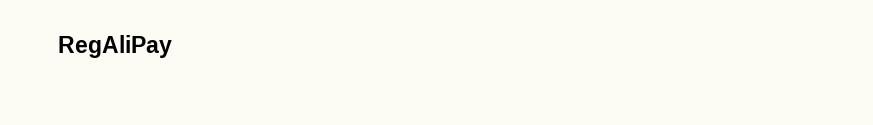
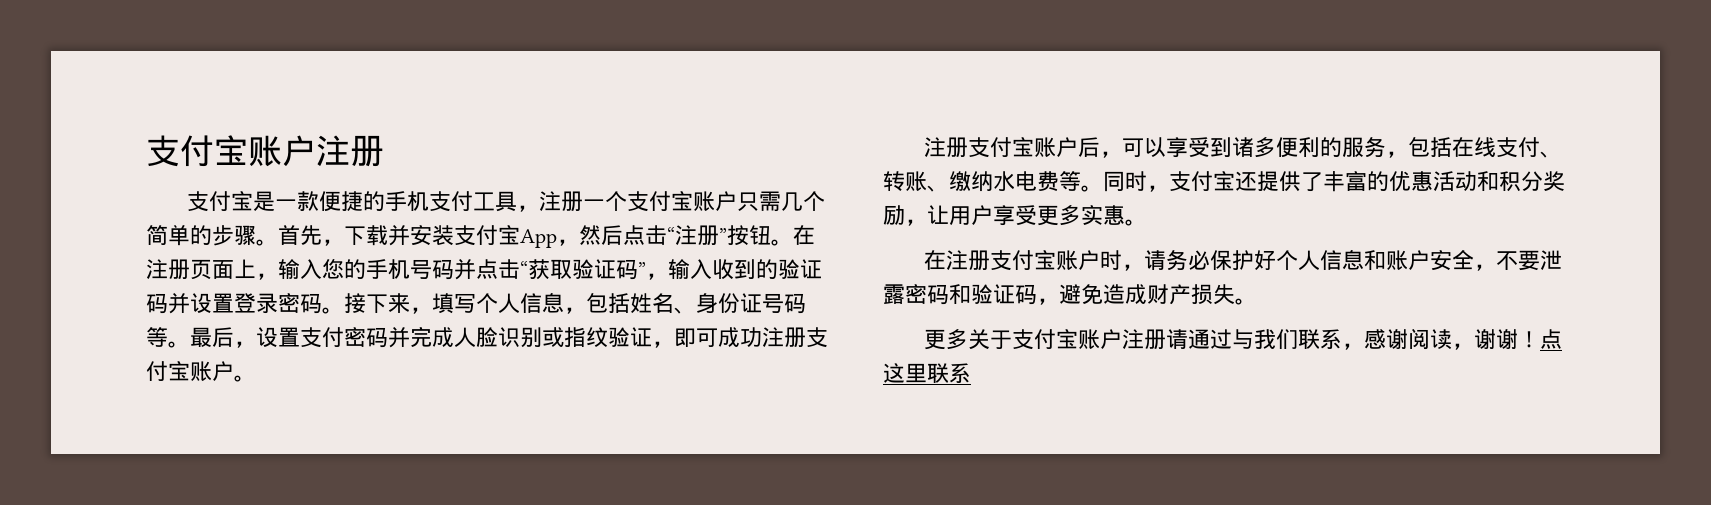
[58,35,172,58] RegAliPay -> [146,135,384,167] [186,191,825,212] [146,225,815,248] [146,258,822,280] [146,292,806,314] [146,326,828,348] [146,361,256,382] [923,137,1562,158] [883,171,1565,192] [883,205,1147,226] [923,249,1562,271] [883,284,1257,305] [923,328,1562,350] [883,363,971,383] 支付宝账户注册 // 支付宝是一款便捷的手机支付工具，注册一个支付宝账户只需几个简单的步骤。首先，下载并安装支付宝App，然后点击“注册”按钮。在注册页面上，输入您的手机号码并点击“获取验证码”，输入收到的验证码并设置登录密码。接下来，填写个人信息，包括姓名、身份证号码等。最后，设置支付密码并完成人脸识别或指纹验证，即可成功注册支付宝账户。 // 注册支付宝账户后，可以享受到诸多便利的服务，包括在线支付、转账、缴纳水电费等。同时，支付宝还提供了丰富的优惠活动和积分奖励，让用户享受更多实惠。 // 在注册支付宝账户时，请务必保护好个人信息和账户安全，不要泄露密码和验证码，避免造成财产损失。 // 更多关于支付宝账户注册请通过与我们联系，感谢阅读，谢谢！点这里联系

